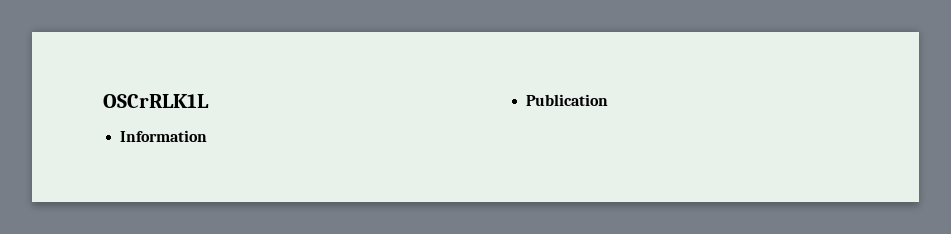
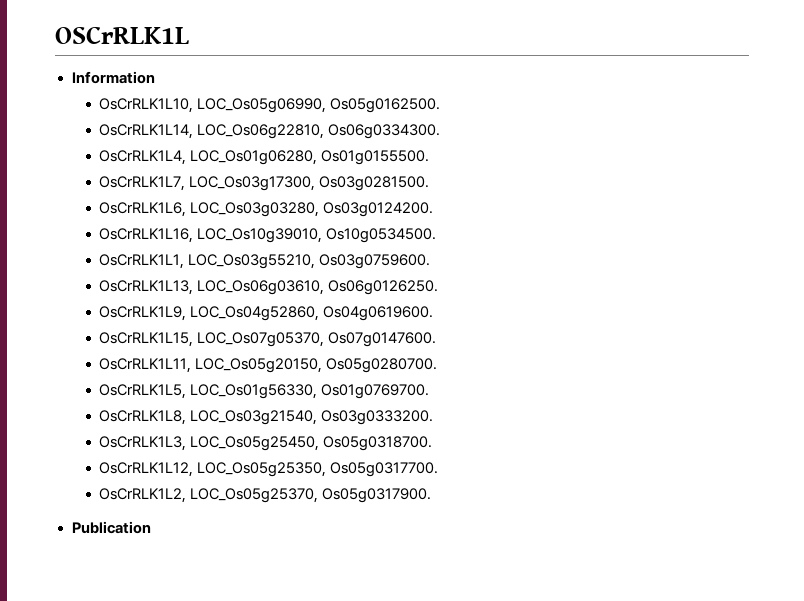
(208, 136) none -> [99,98,441,113] [99,124,441,139] [99,150,430,165] [99,176,430,191] [99,202,434,217] [99,228,437,243] [99,254,431,269] [99,280,439,295] [99,306,434,321] [99,332,437,347] [99,358,438,373] [99,384,430,399] [99,410,434,425] [99,436,433,451] [99,462,439,477] [99,488,432,503] // OsCrRLK1L10, LOC_Os05g06990, Os05g0162500. // OsCrRLK1L14, LOC_Os06g22810, Os06g0334300. // OsCrRLK1L4, LOC_Os01g06280, Os01g0155500. // OsCrRLK1L7, LOC_Os03g17300, Os03g0281500. // OsCrRLK1L6, LOC_Os03g03280, Os03g0124200. // OsCrRLK1L16, LOC_Os10g39010, Os10g0534500. // OsCrRLK1L1, LOC_Os03g55210, Os03g0759600. // OsCrRLK1L13, LOC_Os06g03610, Os06g0126250. // OsCrRLK1L9, LOC_Os04g52860, Os04g0619600. // OsCrRLK1L15, LOC_Os07g05370, Os07g0147600. // OsCrRLK1L11, LOC_Os05g20150, Os05g0280700. // OsCrRLK1L5, LOC_Os01g56330, Os01g0769700. // OsCrRLK1L8, LOC_Os03g21540, Os03g0333200. // OsCrRLK1L3, LOC_Os05g25450, Os05g0318700. // OsCrRLK1L12, LOC_Os05g25350, Os05g0317700. // OsCrRLK1L2, LOC_Os05g25370, Os05g0317900.

